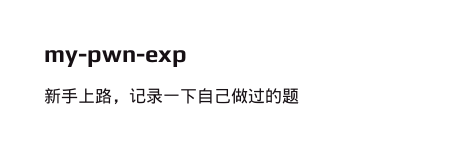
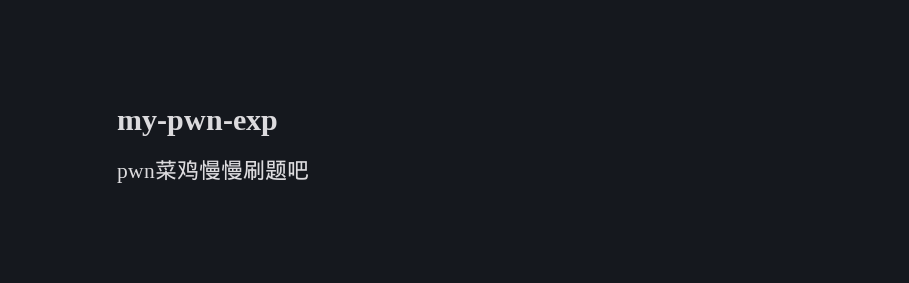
[44,88,299,105] 新手上路，记录一下自己做过的题 -> [117,160,309,183] pwn菜鸡慢慢刷题吧

